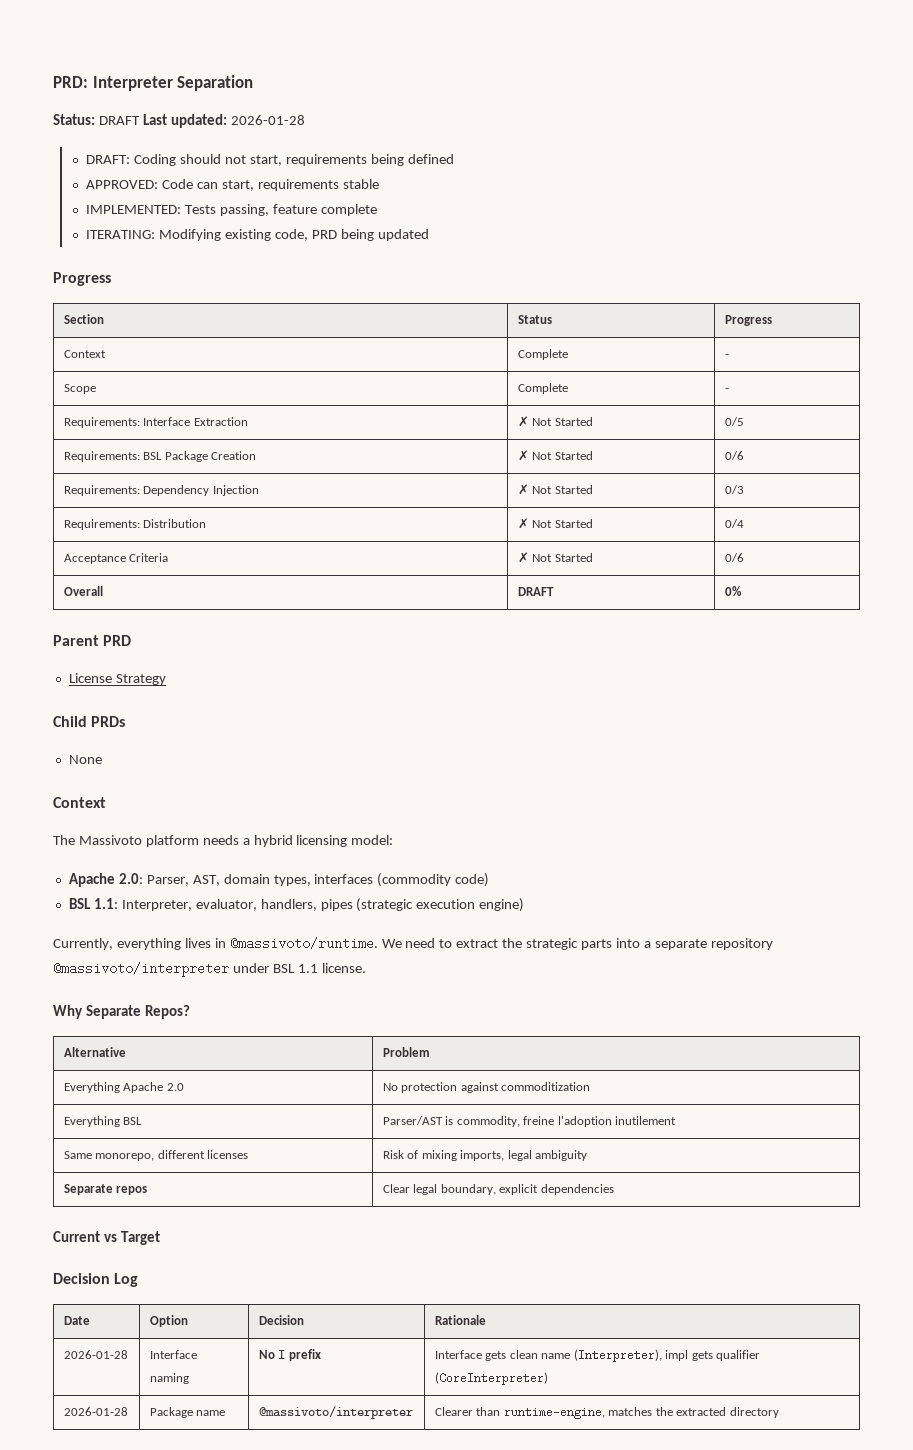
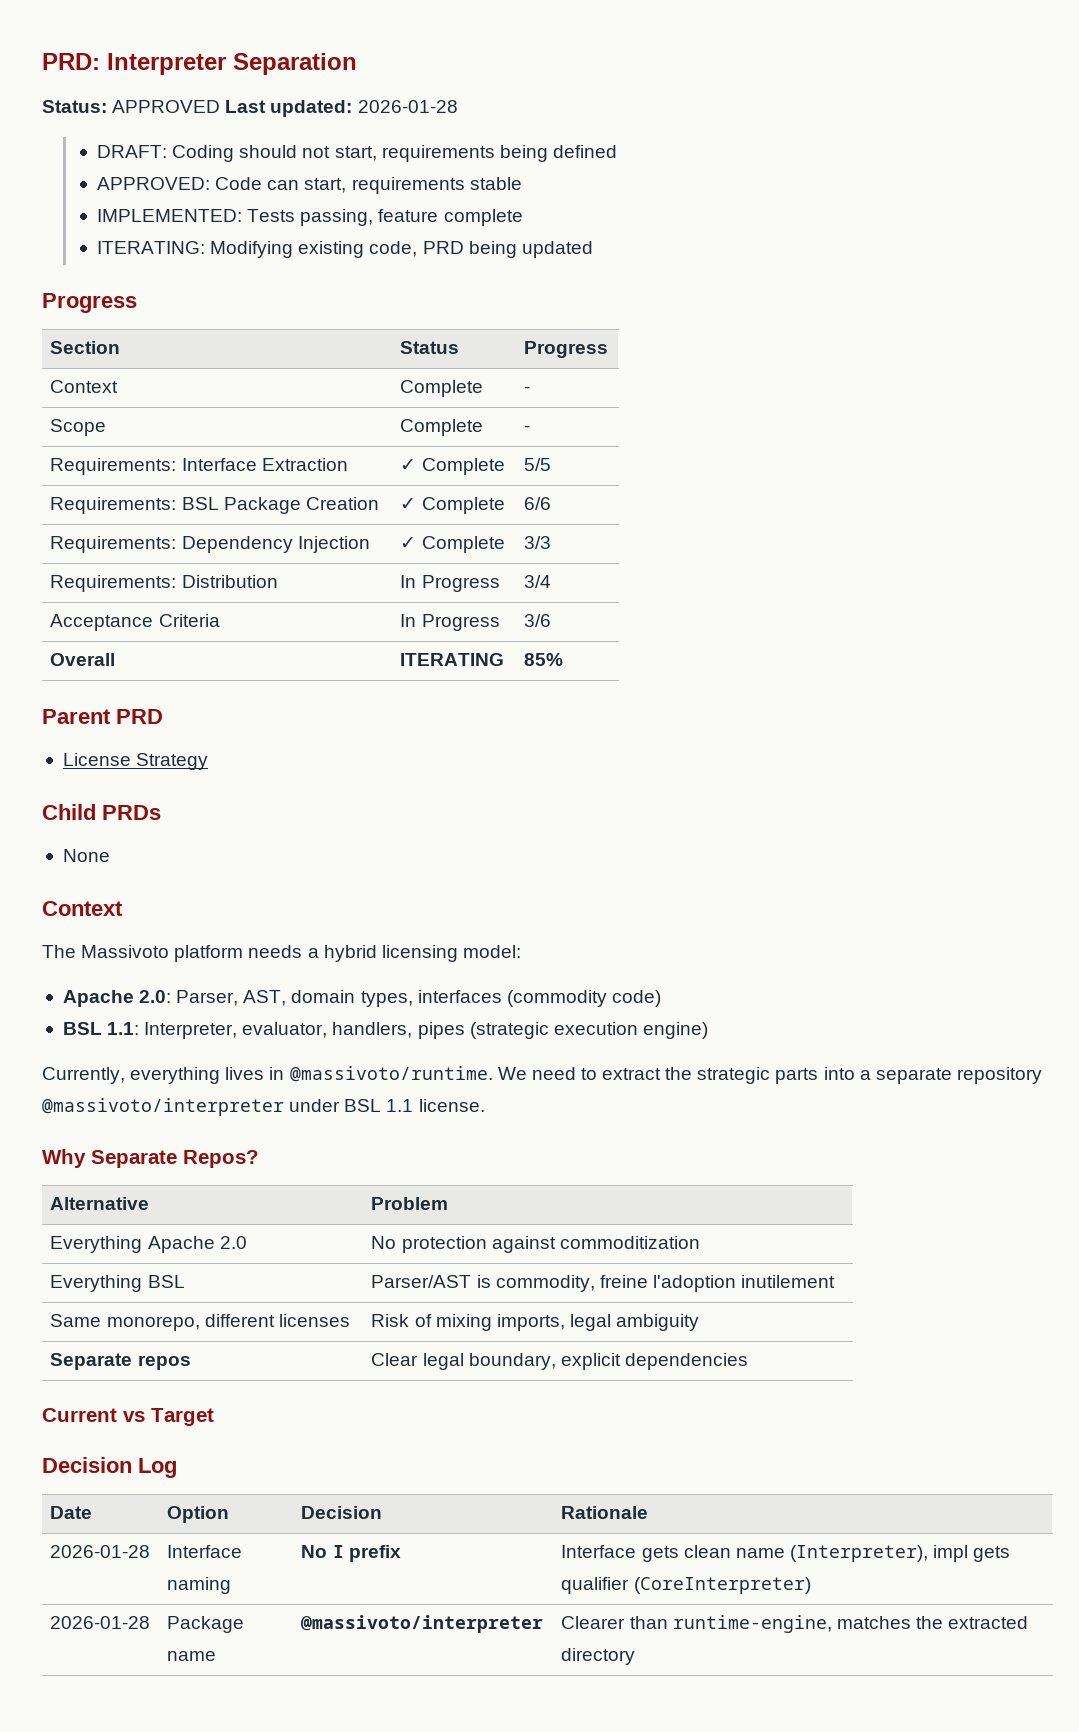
[98,116,140,125] DRAFT -> [112,100,221,113] APPROVED
[517,416,593,427] [724,417,744,426] ✗ Not Started | 0/5 -> [400,458,505,475] [524,458,552,471] ✓ Complete | 5/5
[517,450,593,461] [724,451,744,460] ✗ Not Started | 0/6 -> [400,497,505,514] [524,497,552,510] ✓ Complete | 6/6
[517,484,593,495] [724,485,744,494] [63,519,207,530] [517,518,593,529] [724,519,744,528] [63,553,169,564] [517,552,593,563] [724,553,744,562] ✗ Not Started | 0/3 // Requirements: Distribution | ✗ Not Started | 0/4 // Acceptance Criteria | ✗ Not Started | 0/6 -> [400,536,505,553] [524,536,552,549] [50,575,278,592] [400,575,500,592] [524,575,552,588] [50,614,220,631] [400,614,500,631] [524,614,552,627] ✓ Complete | 3/3 // Requirements: Distribution | In Progress | 3/4 // Acceptance Criteria | In Progress | 3/6
[517,587,554,596] [724,586,742,596] DRAFT | 0% -> [400,653,505,666] [524,653,564,666] ITERATING | 85%

